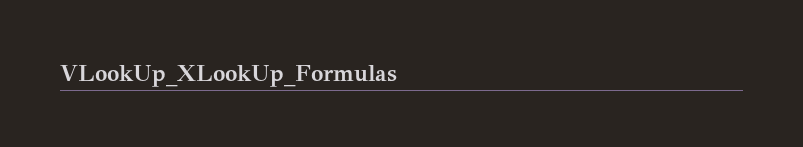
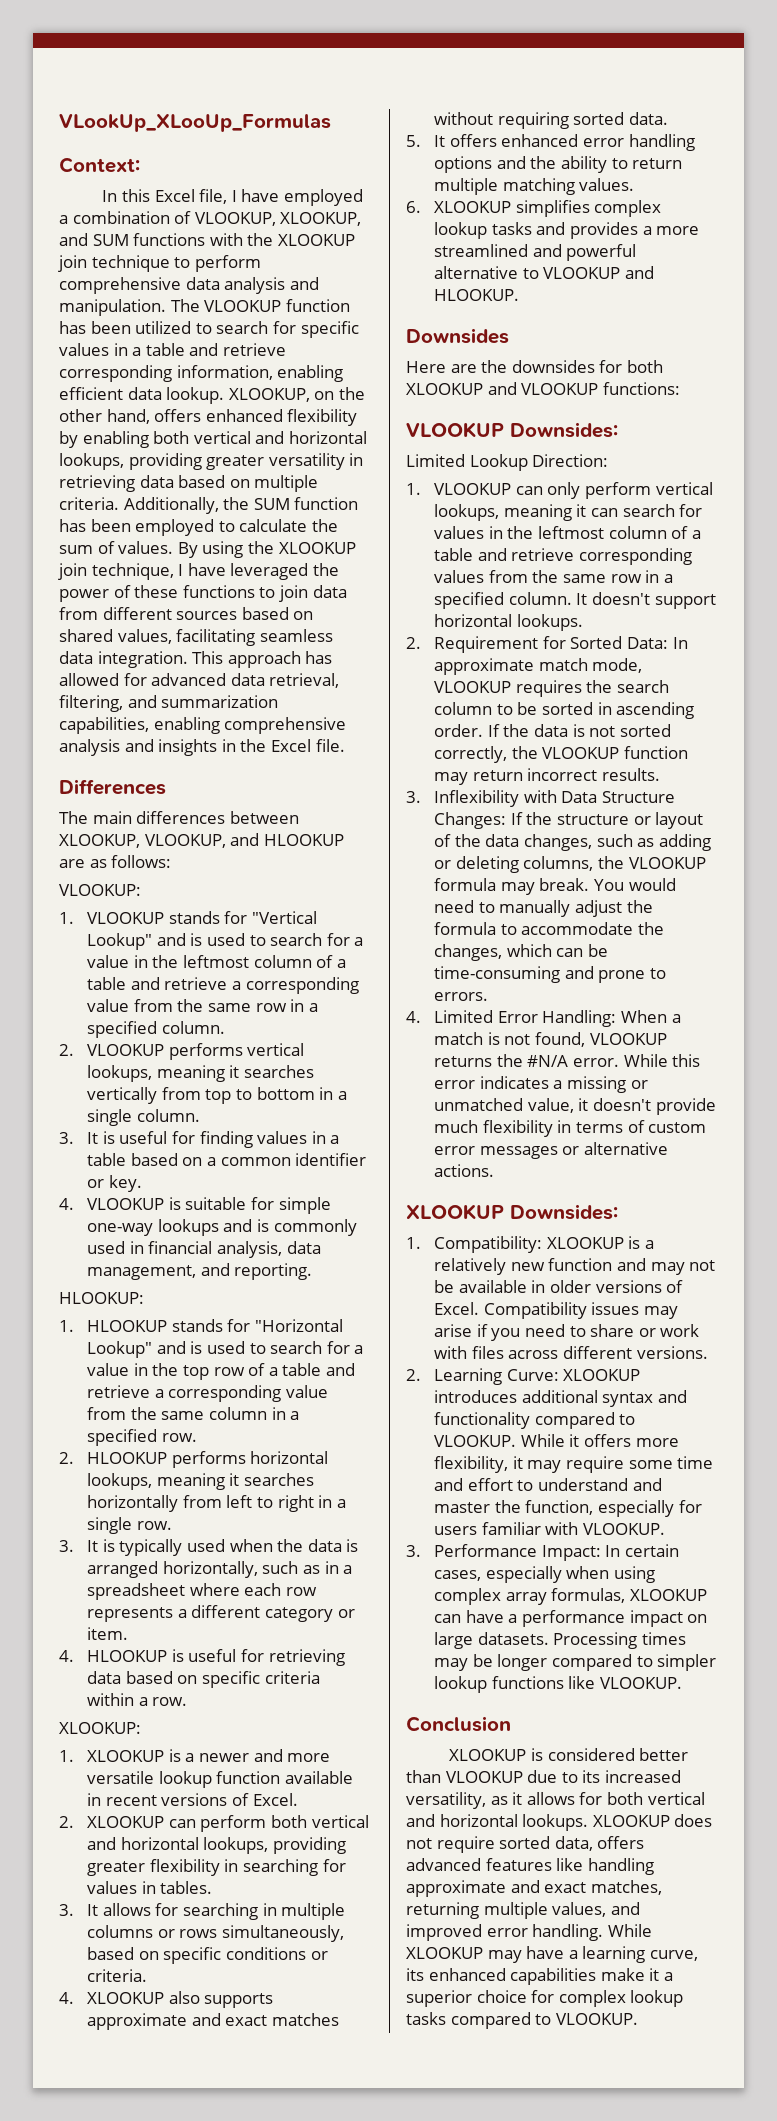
[60,65,397,87] VLookUp_XLookUp_Formulas -> [59,114,331,132] [59,157,140,173] [102,189,363,206] [59,211,362,226] [59,233,355,246] [58,255,261,272] [59,277,319,294] [59,299,350,316] [59,321,359,338] [59,343,286,356] [59,365,344,382] [59,387,365,404] [59,409,358,426] [59,431,367,448] [59,453,364,470] [59,475,319,492] [59,497,359,514] [59,519,338,536] [59,541,356,558] [58,563,339,580] [59,585,347,602] [59,607,314,620] [59,629,333,646] [59,651,333,668] [59,673,340,688] [59,695,279,712] [59,717,347,734] [59,739,345,756] [59,779,166,795] [59,811,299,824] [59,833,344,848] [59,855,172,868] [59,884,141,896] [59,911,317,924] [87,933,364,950] [87,955,346,968] [87,977,359,994] [87,999,318,1012] [87,1021,225,1038] [59,1043,305,1060] [87,1065,314,1082] [87,1087,347,1104] [87,1109,200,1126] [59,1131,340,1148] [87,1153,367,1166] [87,1175,142,1192] [59,1197,331,1214] [87,1219,357,1236] [87,1241,321,1258] [87,1263,313,1280] [59,1292,144,1304] [59,1319,343,1332] [87,1341,364,1358] [87,1363,355,1380] [87,1385,328,1402] [87,1407,300,1420] [87,1429,197,1446] [59,1451,329,1468] [87,1473,314,1490] [87,1495,346,1512] [87,1517,172,1534] [59,1539,359,1556] [87,1561,353,1578] [87,1583,317,1600] [87,1605,355,1622] [87,1627,129,1640] [59,1649,345,1666] [87,1671,320,1688] [87,1693,188,1706] [59,1722,141,1734] [59,1749,331,1762] [87,1771,353,1788] [87,1793,298,1806] [59,1815,369,1832] [87,1837,346,1854] [87,1859,346,1876] [87,1881,213,1894] [59,1903,346,1920] [87,1925,344,1942] [87,1947,328,1964] [87,1969,148,1982] [59,1991,274,2008] [87,2013,339,2030] [434,112,668,129] [406,134,695,151] [434,156,683,173] [434,178,635,195] [406,200,662,217] [434,222,700,239] [434,244,637,261] [434,266,654,279] [434,289,520,301] [406,328,509,344] [406,360,663,373] [406,382,680,395] [406,422,618,438] [406,454,609,471] [406,482,713,499] [434,504,703,521] [434,526,701,539] [434,548,692,565] [434,570,673,583] [434,592,716,609] [434,614,583,631] [406,636,688,653] [434,658,643,675] [434,680,669,697] [434,702,695,719] [434,724,671,737] [434,746,688,763] [434,768,660,785] [406,790,675,807] [434,812,704,829] [434,834,711,851] [434,856,706,873] [434,878,676,895] [434,900,653,917] [434,922,664,935] [434,944,608,961] [434,966,666,983] [434,992,489,1001] [406,1010,681,1027] [434,1032,667,1047] [434,1054,701,1067] [434,1076,648,1093] [434,1098,716,1115] [434,1120,707,1137] [434,1142,668,1159] [434,1164,495,1177] [406,1204,618,1220] [406,1236,654,1253] [434,1258,716,1275] [434,1280,684,1293] [434,1302,678,1319] [434,1324,700,1341] [434,1346,708,1359] [406,1368,641,1385] [434,1390,687,1407] [434,1412,636,1429] [434,1434,679,1447] [434,1456,714,1473] [434,1478,662,1491] [434,1500,702,1517] [434,1522,665,1535] [406,1544,679,1561] [434,1566,655,1583] [434,1588,707,1605] [434,1610,708,1627] [434,1632,686,1649] [434,1654,717,1671] [434,1676,682,1693] [406,1716,511,1732] [449,1748,689,1761] [406,1770,681,1783] [406,1792,705,1809] [406,1814,713,1831] [406,1836,645,1853] [406,1858,654,1875] [406,1880,662,1897] [406,1902,640,1919] [406,1924,652,1941] [406,1946,698,1963] [406,1968,673,1985] [406,1990,684,2007] [406,2012,638,2029] VLookUp_XLooUp_Formulas // Context: // In this Excel file, I have employed a combination of VLOOKUP, XLOOKUP, and SUM functions with the XLOOKUP join technique to perform comprehensive data analysis and manipulation. The VLOOKUP function has been utilized to search for specific values in a table and retrieve corresponding information, enabling efficient data lookup. XLOOKUP, on the other hand, offers enhanced flexibility by enabling both vertical and horizontal lookups, providing greater versatility in retrieving data based on multiple criteria. Additionally, the SUM function has been employed to calculate the sum of values. By using the XLOOKUP join technique, I have leveraged the power of these functions to join data from different sources based on shared values, facilitating seamless data integration. This approach has allowed for advanced data retrieval, filtering, and summarization capabilities, enabling comprehensive analysis and insights in the Excel file. // Differences // The main differences between XLOOKUP, VLOOKUP, and HLOOKUP are as follows: // VLOOKUP: // 1. VLOOKUP stands for "Vertical Lookup" and is used to search for a value in the leftmost column of a table and retrieve a corresponding value from the same row in a specified column. // 2. VLOOKUP performs vertical lookups, meaning it searches vertically from top to bottom in a single column. // 3. It is useful for finding values in a table based on a common identifier or key. // 4. VLOOKUP is suitable for simple one-way lookups and is commonly used in financial analysis, data management, and reporting. // HLOOKUP: // 1. HLOOKUP stands for "Horizontal Lookup" and is used to search for a value in the top row of a table and retrieve a corresponding value from the same column in a specified row. // 2. HLOOKUP performs horizontal lookups, meaning it searches horizontally from left to right in a single row. // 3. It is typically used when the data is arranged horizontally, such as in a spreadsheet where each row represents a different category or item. // 4. HLOOKUP is useful for retrieving data based on specific criteria within a row. // XLOOKUP: // 1. XLOOKUP is a newer and more versatile lookup function available in recent versions of Excel. // 2. XLOOKUP can perform both vertical and horizontal lookups, providing greater flexibility in searching for values in tables. // 3. It allows for searching in multiple columns or rows simultaneously, based on specific conditions or criteria. // 4. XLOOKUP also supports approximate and exact matches without requiring sorted data. // 5. It offers enhanced error handling options and the ability to return multiple matching values. // 6. XLOOKUP simplifies complex lookup tasks and provides a more streamlined and powerful alternative to VLOOKUP and HLOOKUP. // Downsides // Here are the downsides for both XLOOKUP and VLOOKUP functions: // VLOOKUP Downsides: // Limited Lookup Direction: // 1. VLOOKUP can only perform vertical lookups, meaning it can search for values in the leftmost column of a table and retrieve corresponding values from the same row in a specified column. It doesn't support horizontal lookups. // 2. Requirement for Sorted Data: In approximate match mode, VLOOKUP requires the search column to be sorted in ascending order. If the data is not sorted correctly, the VLOOKUP function may return incorrect results. // 3. Inflexibility with Data Structure Changes: If the structure or layout of the data changes, such as adding or deleting columns, the VLOOKUP formula may break. You would need to manually adjust the formula to accommodate the changes, which can be time-consuming and prone to errors. // 4. Limited Error Handling: When a match is not found, VLOOKUP returns the #N/A error. While this error indicates a missing or unmatched value, it doesn't provide much flexibility in terms of custom error messages or alternative actions. // XLOOKUP Downsides: // 1. Compatibility: XLOOKUP is a relatively new function and may not be available in older versions of Excel. Compatibility issues may arise if you need to share or work with files across different versions. // 2. Learning Curve: XLOOKUP introduces additional syntax and functionality compared to VLOOKUP. While it offers more flexibility, it may require some time and effort to understand and master the function, especially for users familiar with VLOOKUP. // 3. Performance Impact: In certain cases, especially when using complex array formulas, XLOOKUP can have a performance impact on large datasets. Processing times may be longer compared to simpler lookup functions like VLOOKUP. // Conclusion // XLOOKUP is considered better than VLOOKUP due to its increased versatility, as it allows for both vertical and horizontal lookups. XLOOKUP does not require sorted data, offers advanced features like handling approximate and exact matches, returning multiple values, and improved error handling. While XLOOKUP may have a learning curve, its enhanced capabilities make it a superior choice for complex lookup tasks compared to VLOOKUP.

